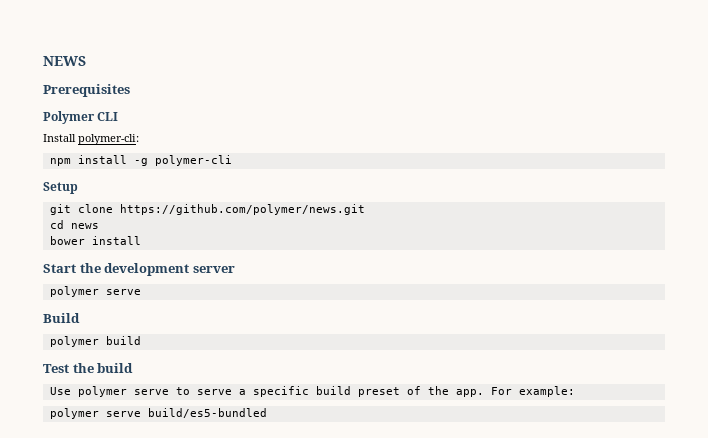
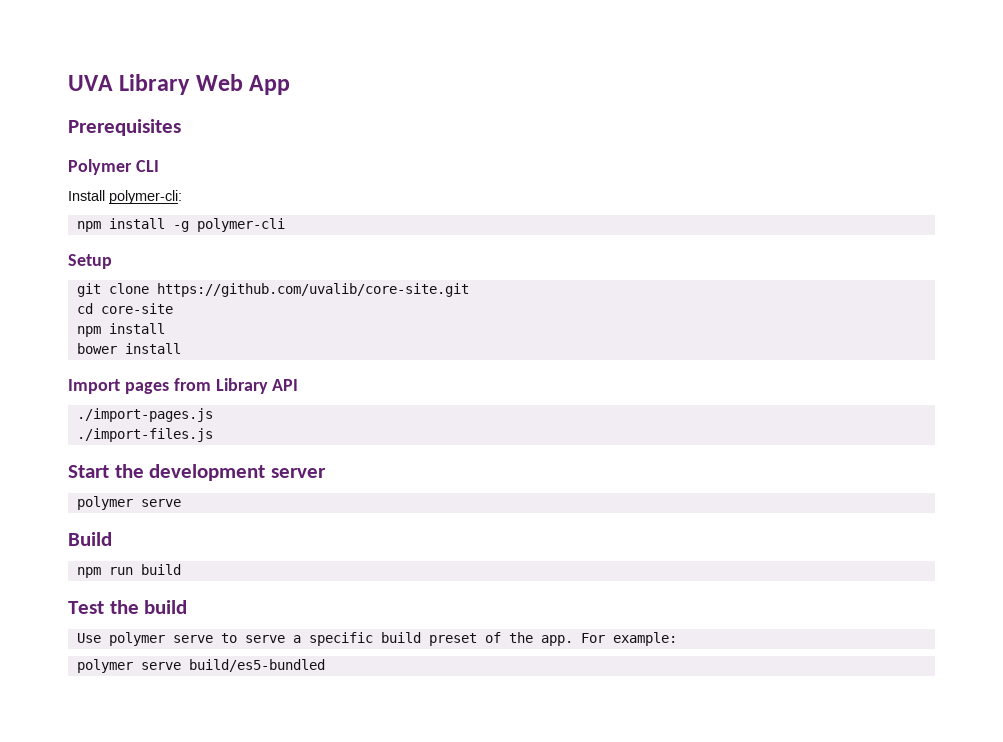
[43,56,86,66] NEWS -> [68,74,291,95] UVA Library Web App
[119,204,365,215] https://github.com/polymer/news.git -> [156,283,469,297] https://github.com/uvalib/core-site.git
[70,223,99,229] news -> [100,303,173,314] [76,323,165,337] core-site // npm install
(141, 240) none -> [68,378,299,394] [76,408,213,422] [76,428,213,442] // Import pages from Library API // ./import-pages.js // ./import-files.js
[49,336,99,347] polymer -> [76,567,133,578] npm run

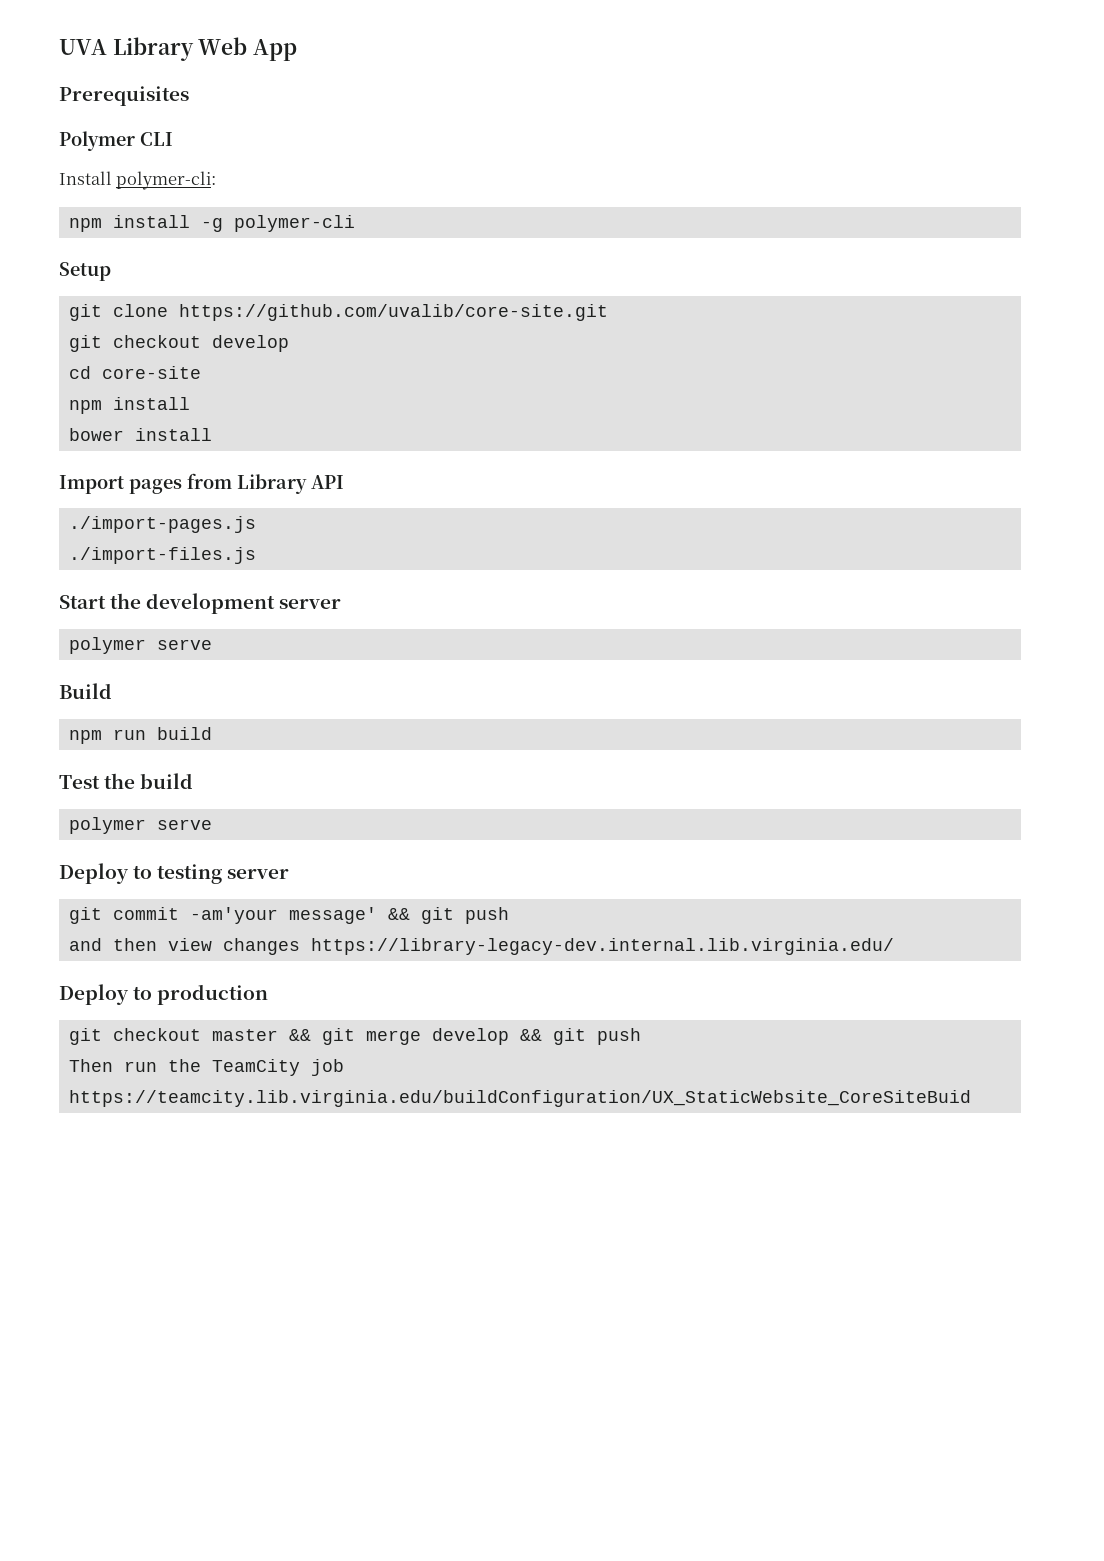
(469, 290) none -> [68,335,289,352] // git checkout develop
[76,632,677,646] [76,659,325,673] Use polymer serve to serve a specific build preset of the app. For example: // polymer serve build/es5-bundled -> [68,817,212,834] [59,863,290,884] [68,907,509,924] [68,938,894,955] [59,984,269,1005] [68,1028,641,1045] [68,1059,344,1076] [68,1090,971,1107] polymer serve // Deploy to testing server // git commit -am'your message' && git push // and then view changes https://library-legacy-dev.internal.lib.virginia.edu/ // Deploy to production // git checkout master && git merge develop && git push // Then run the TeamCity job https://teamcity.lib.virginia.edu/buildConfiguration/UX_StaticWebsite_CoreSiteBuid

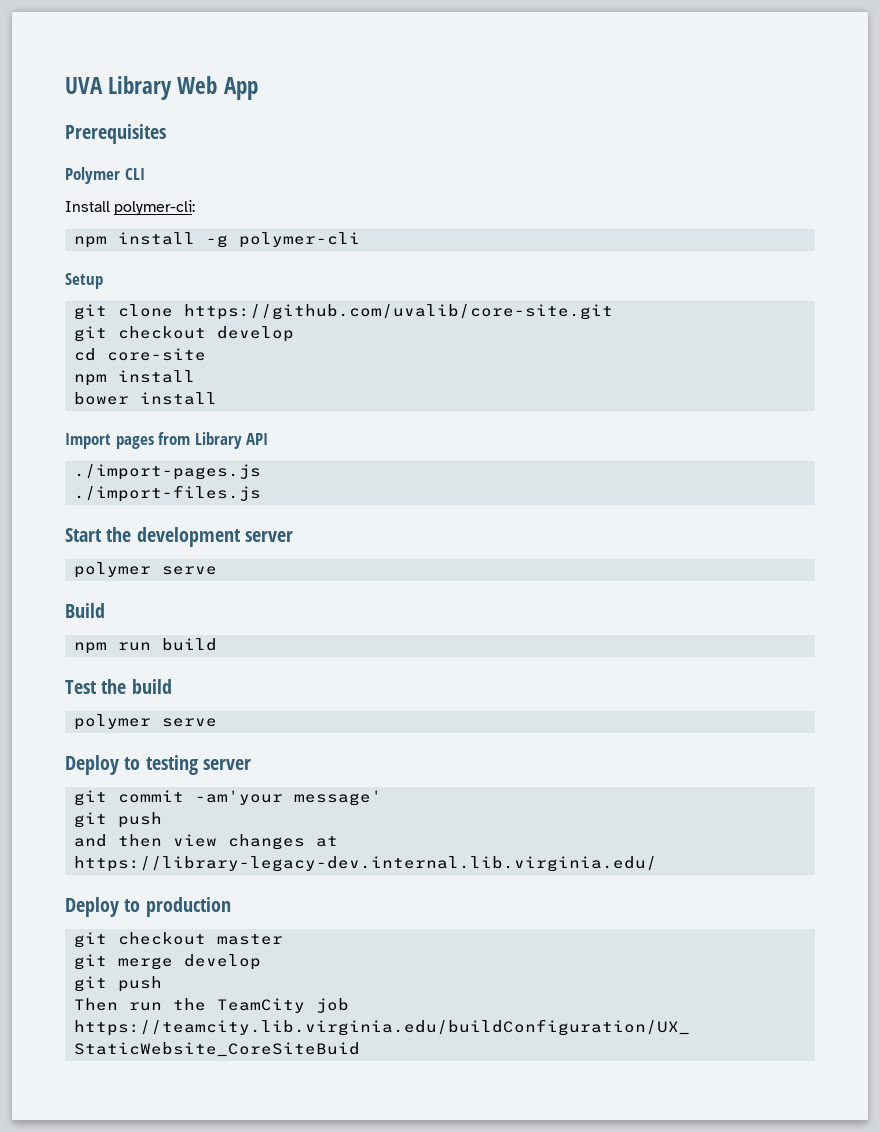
[387,908,410,920] && -> (383, 798) //
(300, 946) none -> [316,836,339,847] at
[288,1029,311,1041] && -> (284, 939) //
[519,1029,542,1041] && -> (262, 962) //

